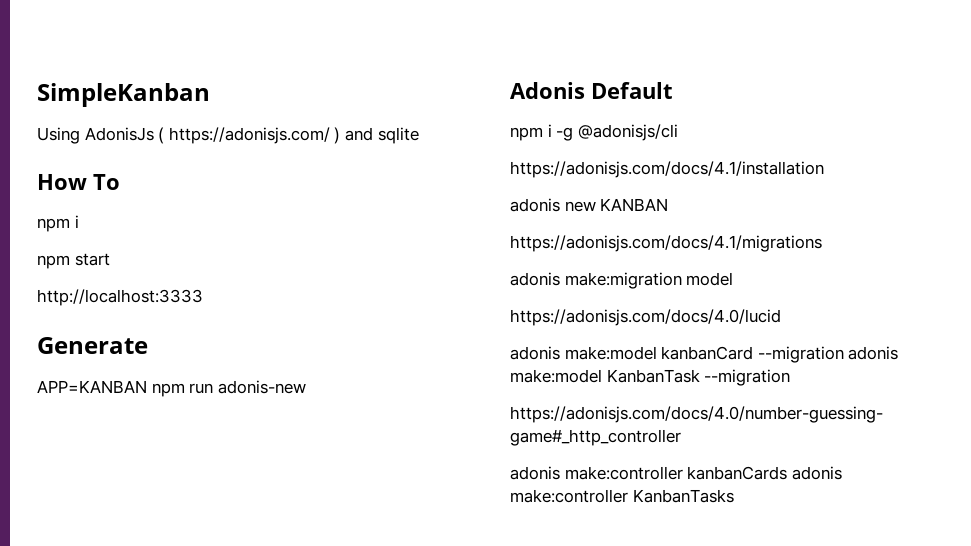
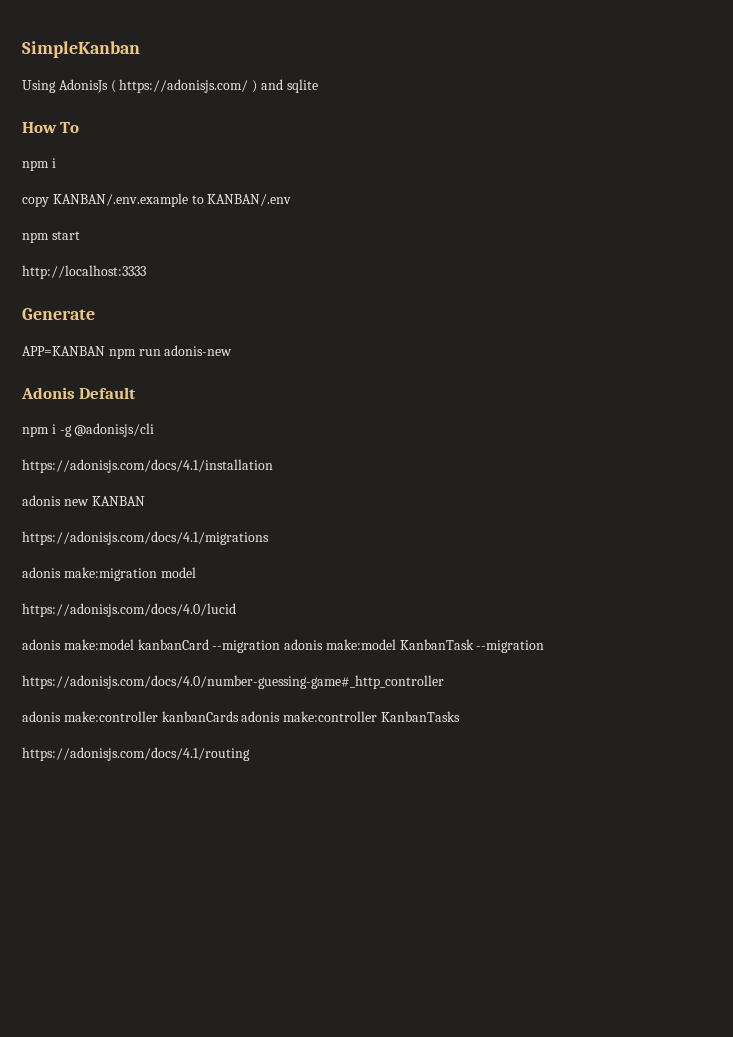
(79, 221) none -> [22,193,292,207] // copy KANBAN/.env.example to KANBAN/.env
(734, 496) none -> [22,747,250,761] // https://adonisjs.com/docs/4.1/routing

